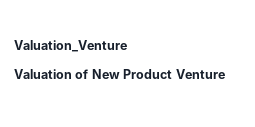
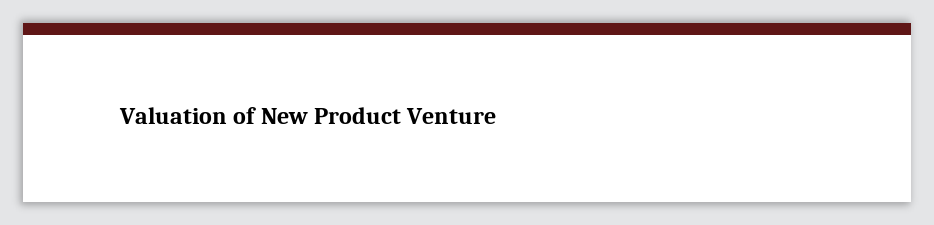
[14,40,127,52] Valuation_Venture // -> (119, 115) none

